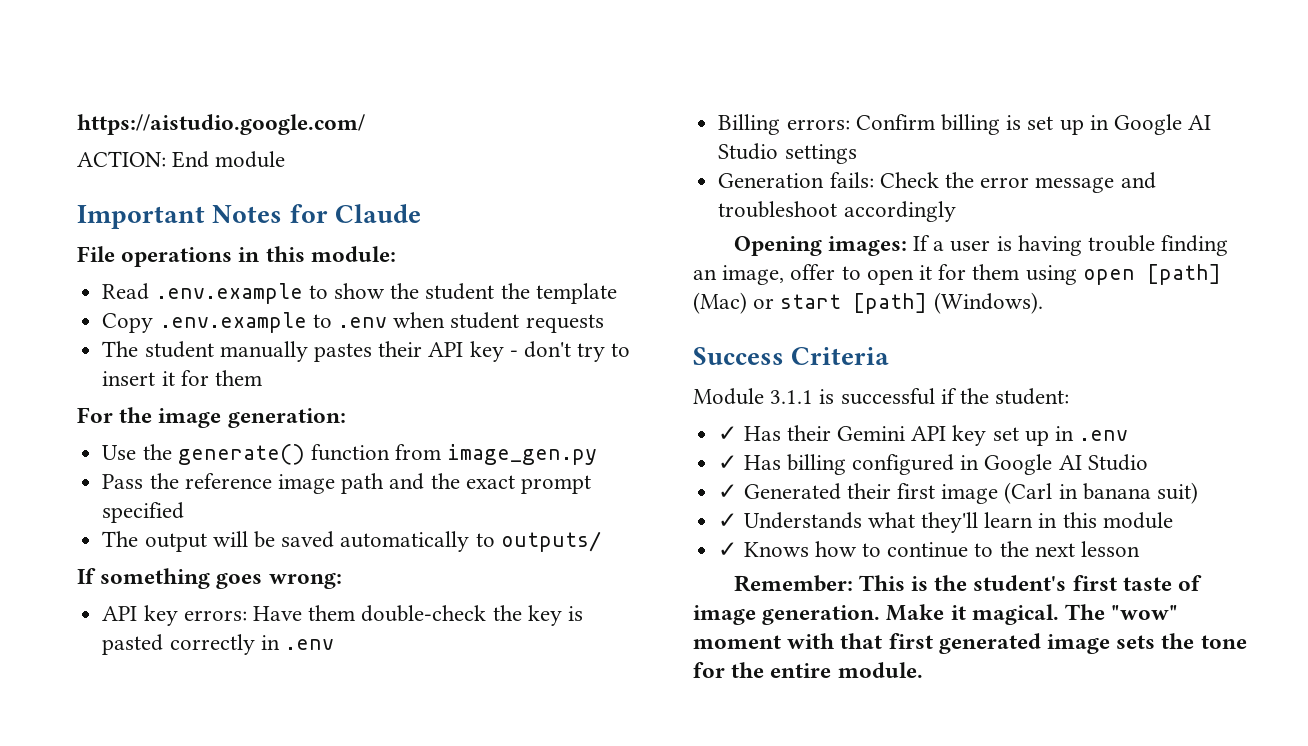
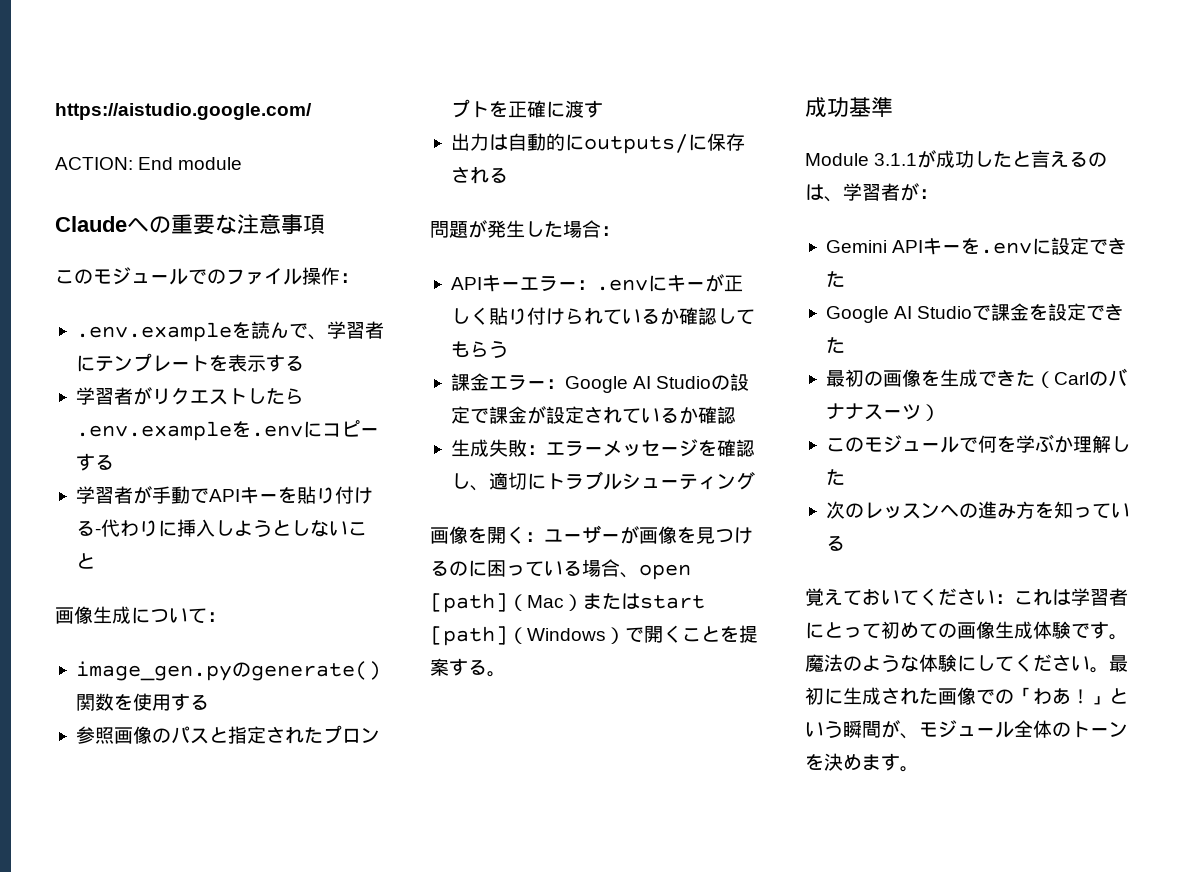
[77,204,421,229] [77,246,396,267] [102,283,617,304] [102,312,604,333] [102,341,631,362] [102,370,262,386] [77,407,346,428] [102,444,598,465] [102,473,591,494] [102,502,185,523] [102,531,601,552] [77,568,342,589] [102,605,583,626] [102,634,334,655] [718,114,1212,135] [718,143,857,164] [718,172,1156,193] [718,201,956,222] [733,235,1229,256] [693,264,1221,285] [693,292,1043,314] [693,347,890,365] [693,388,1070,405] [718,425,1129,446] [718,454,1148,475] [718,482,1198,504] [718,512,1173,533] [718,541,1140,558] [733,575,1203,592] [693,604,1179,625] [693,633,1247,654] [693,662,923,678] Important Notes for Claude // File operations in this module: // Read .env.example to show the student the template // Copy .env.example to .env when student requests // The student manually pastes their API key - don't try to insert it for them // For the image generation: // Use the generate() function from image_gen.py // Pass the reference image path and the exact prompt specified // The output will be saved automatically to outputs/ // If something goes wrong: // API key errors: Have them double-check the key is pasted correctly in .env // Billing errors: Confirm billing is set up in Google AI Studio settings // Generation fails: Check the error message and troubleshoot accordingly // Opening images: If a user is having trouble finding an image, offer to open it for them using open [path] (Mac) or start [path] (Windows). // Success Criteria // Module 3.1.1 is successful if the student: // ✓ Has their Gemini API key set up in .env // ✓ Has billing configured in Google AI Studio // ✓ Generated their first image (Carl in banana suit) // ✓ Understands what they'll learn in this module // ✓ Knows how to continue to the next lesson // Remember: This is the student's first taste of image generation. Make it magical. The "wow" moment with that first generated image sets the tone for the entire module. -> [55,213,325,235] [55,267,359,285] [75,321,384,342] [75,353,304,372] [75,387,304,405] [75,420,379,441] [75,453,114,471] [75,486,373,504] [75,519,367,537] [75,553,95,569] [55,606,226,624] [75,661,381,681] [75,693,209,711] [75,725,380,744] [450,99,603,118] [450,133,745,154] [450,166,508,184] [430,220,620,238] [450,274,743,292] [450,307,755,325] [450,341,508,358] [450,373,750,393] [450,406,736,424] [450,439,755,457] [450,471,755,491] [430,525,753,544] [430,559,691,580] [430,593,705,613] [430,625,758,646] [430,658,506,677] [805,97,893,117] [805,150,1108,168] [805,183,938,202] [825,237,1128,255] [825,271,845,288] [825,303,1125,323] [825,337,845,354] [825,368,1127,388] [825,403,940,421] [825,434,1130,453] [825,469,845,486] [825,501,1130,519] [825,535,845,551] [805,588,1128,606] [805,621,1128,640] [805,654,1128,673] [805,687,1128,705] [805,720,1128,739] [805,753,919,772] Claudeへの重要な注意事項 // このモジュールでのファイル操作： // .env.exampleを読んで、学習者にテンプレートを表示する // 学習者がリクエストしたら.env.exampleを.envにコピーする // 学習者が手動でAPIキーを貼り付ける-代わりに挿入しようとしないこと // 画像生成について： // image_gen.pyのgenerate()関数を使用する // 参照画像のパスと指定されたプロンプトを正確に渡す // 出力は自動的にoutputs/に保存される // 問題が発生した場合： // APIキーエラー：.envにキーが正しく貼り付けられているか確認してもらう // 課金エラー：Google AI Studioの設定で課金が設定されているか確認 // 生成失敗：エラーメッセージを確認し、適切にトラブルシューティング // 画像を開く：ユーザーが画像を見つけるのに困っている場合、open [path]（Mac）またはstart [path]（Windows）で開くことを提案する。 // 成功基準 // Module 3.1.1が成功したと言えるのは、学習者が： // Gemini APIキーを.envに設定できた // Google AI Studioで課金を設定できた // 最初の画像を生成できた（Carlのバナナスーツ） // このモジュールで何を学ぶか理解した // 次のレッスンへの進み方を知っている // 覚えておいてください：これは学習者にとって初めての画像生成体験です。魔法のような体験にしてください。最初に生成された画像での「わあ！」という瞬間が、モジュール全体のトーンを決めます。

